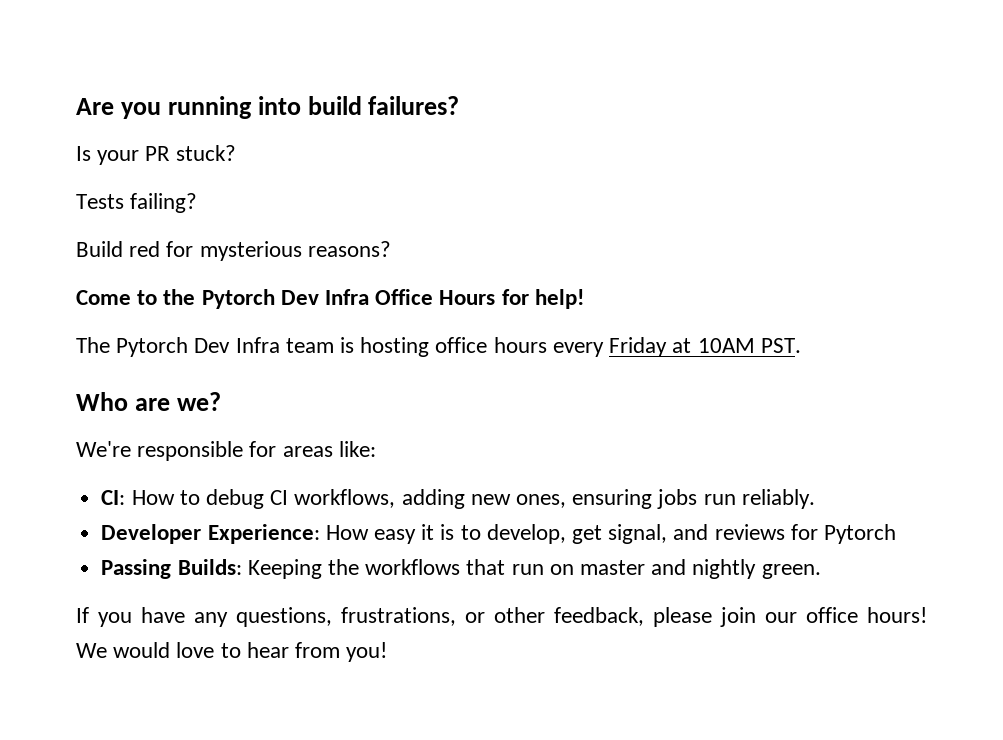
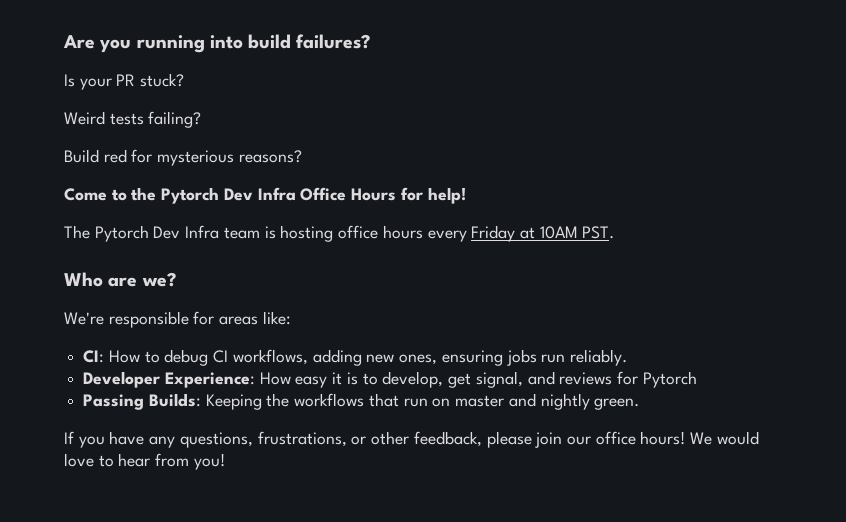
[76,194,124,209] Tests -> [64,111,144,125] Weird tests

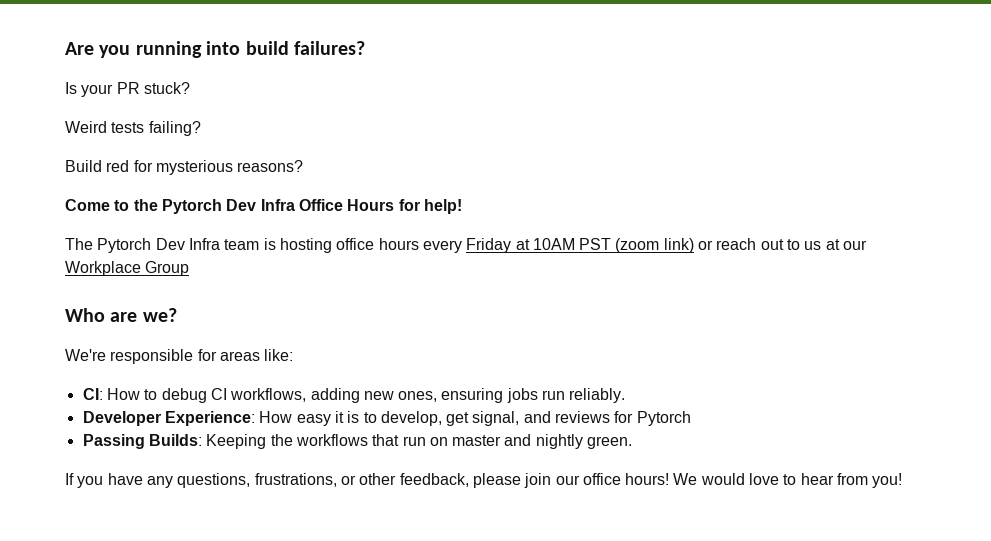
[582,226,615,239] PST. -> [579,238,868,253] [65,261,190,276] PST (zoom link) or reach out to us at our Workplace Group

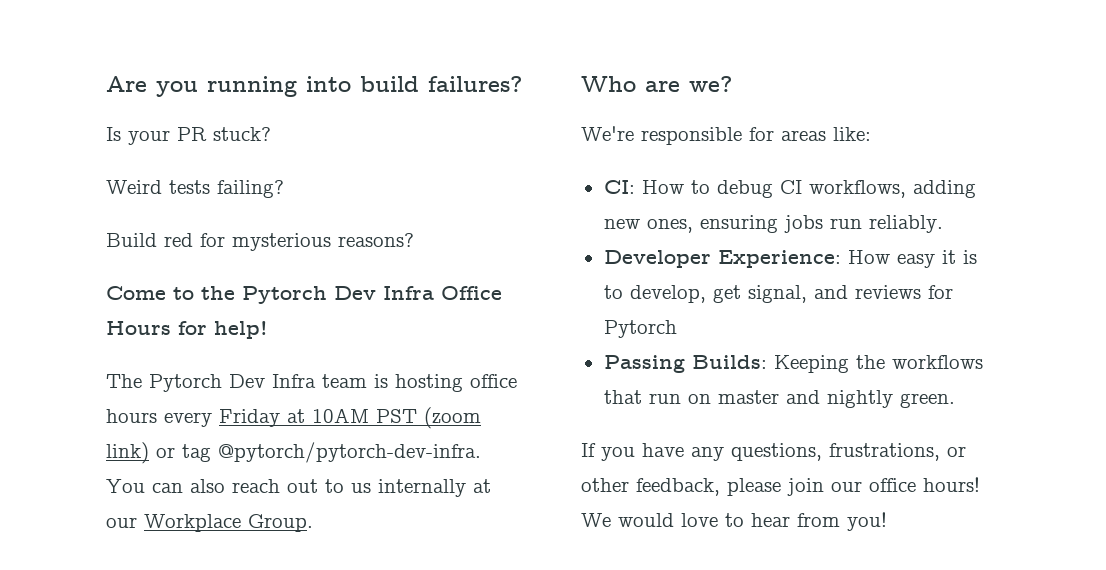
(714, 245) none -> [182,442,481,463] [106,479,225,493] tag @pytorch/pytorch-dev-infra. You can also
(822, 245) none -> [378,479,466,497] internally
[145,261,190,276] Group -> [248,514,313,532] Group.

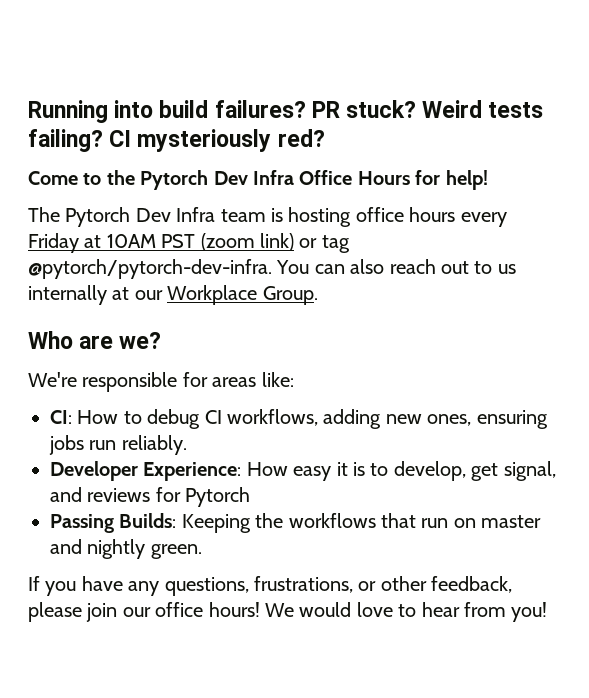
[106,76,297,97] Are you running -> [28,100,108,123] Running
[106,127,170,145] // Is your -> (306, 109) none
(271, 134) // -> (417, 109) none
[106,233,414,251] // Build red for mysterious reasons? -> [109,129,325,152] CI mysteriously red?

